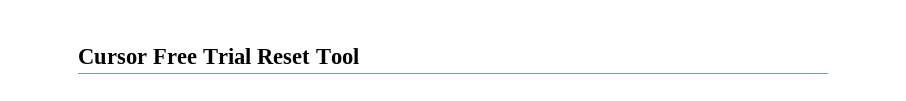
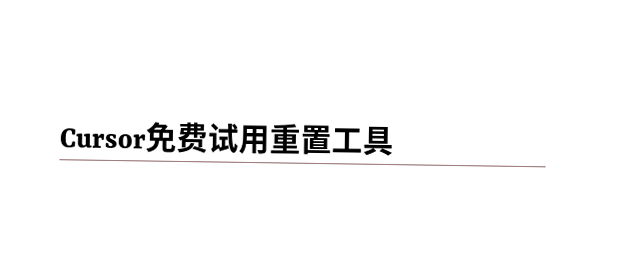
[153,48,360,64] Free Trial Reset Tool -> [145,121,395,157] 免费试用重置工具

